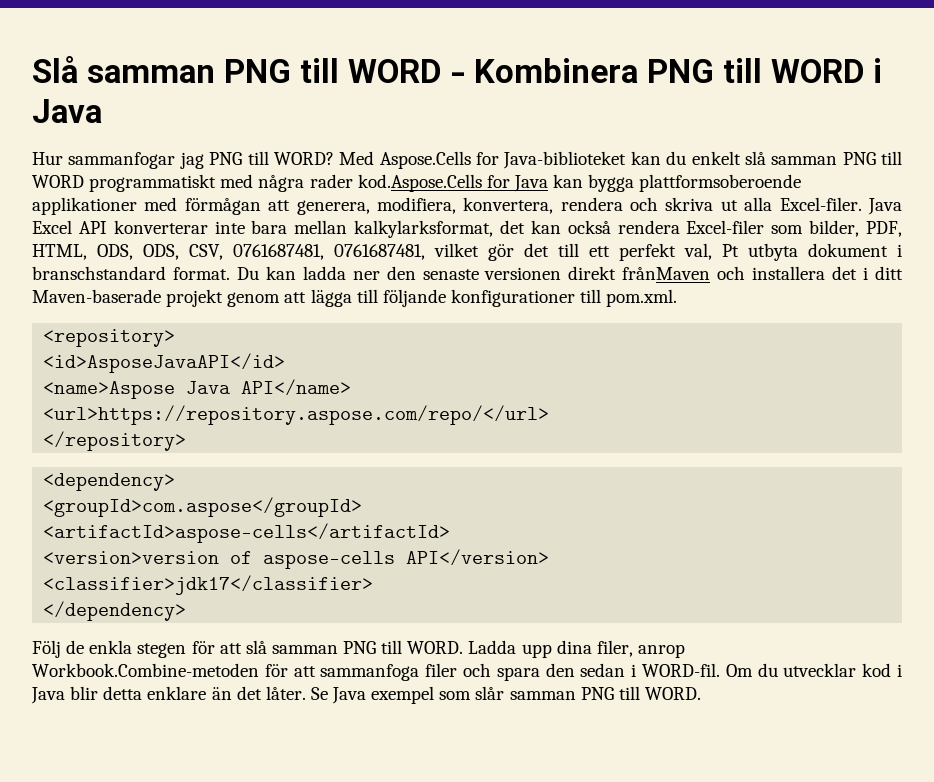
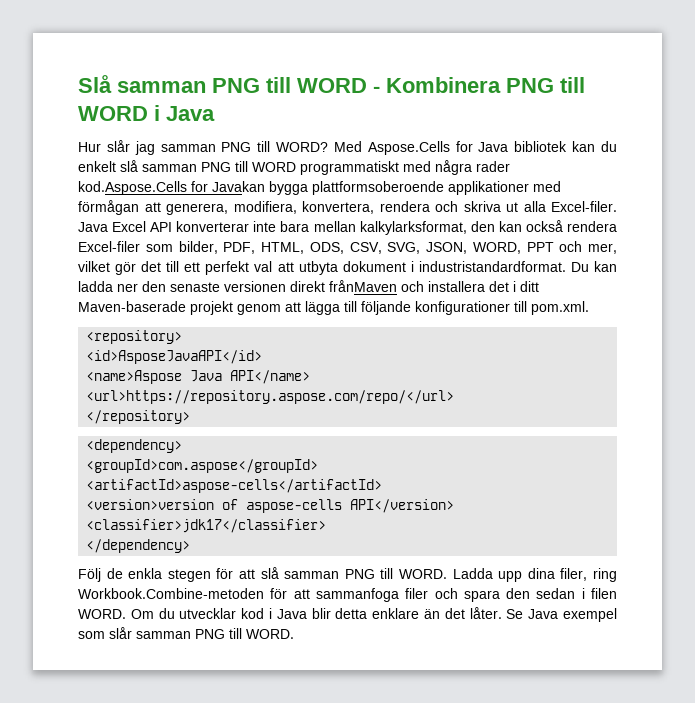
[68,152,204,169] sammanfogar jag -> [106,140,216,155] slår jag samman
[503,151,627,169] Java-biblioteket -> [478,141,568,152] Java bibliotek
[513,174,584,192] Java kan -> [212,181,265,192] Javakan
[499,220,525,234] det -> [470,221,495,232] den
[143,244,425,260] ODS, CSV, 0761687481, 0761687481, -> [349,241,617,254] CSV, SVG, JSON, WORD, PPT och mer,
[684,243,739,260] val, Pt -> [254,261,294,272] val att
[32,266,230,280] branschstandard format. -> [418,261,566,272] industristandardformat.
[637,644,685,658] anrop -> [593,568,618,582] ring
[641,663,720,677] WORD-fil. -> [591,588,618,599] [78,609,126,619] filen WORD.

